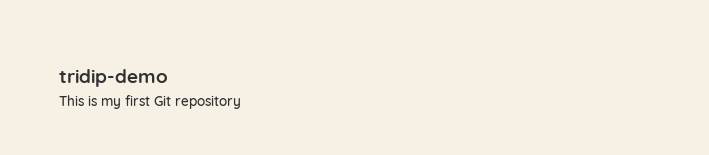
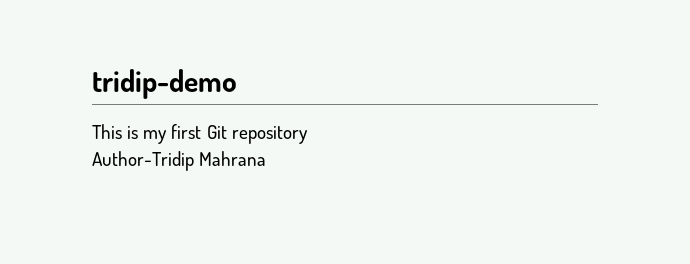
(241, 102) none -> [92,151,267,171] // Author-Tridip Mahrana

